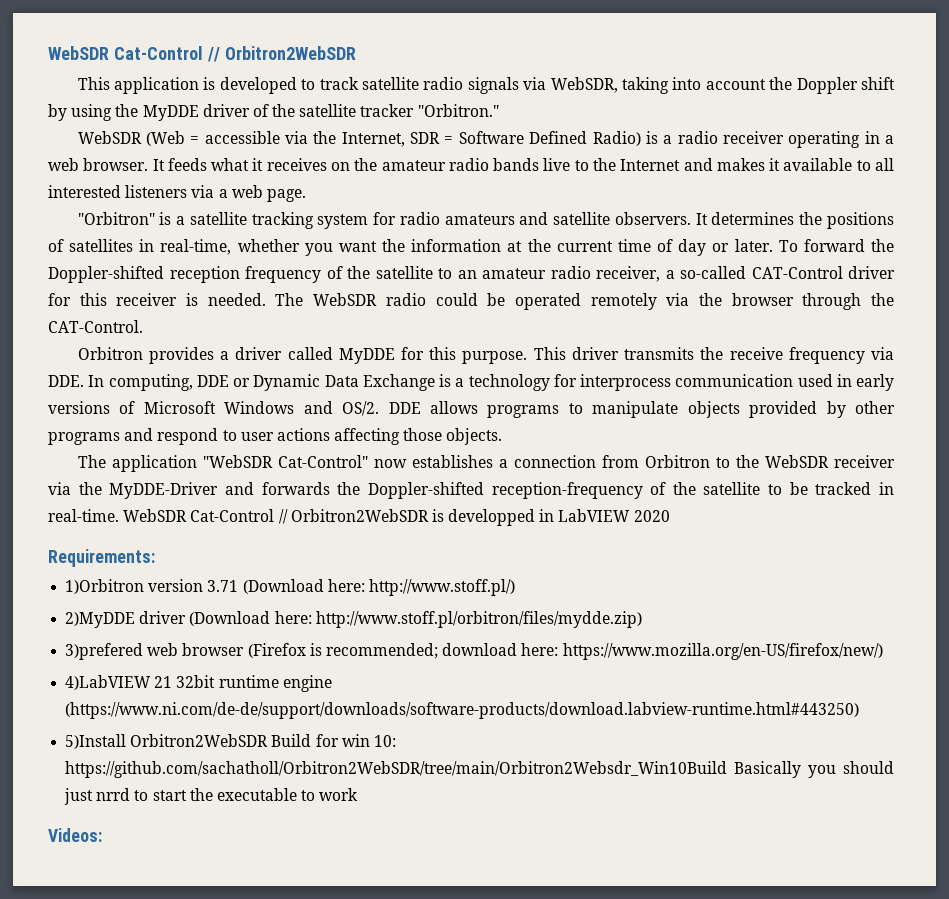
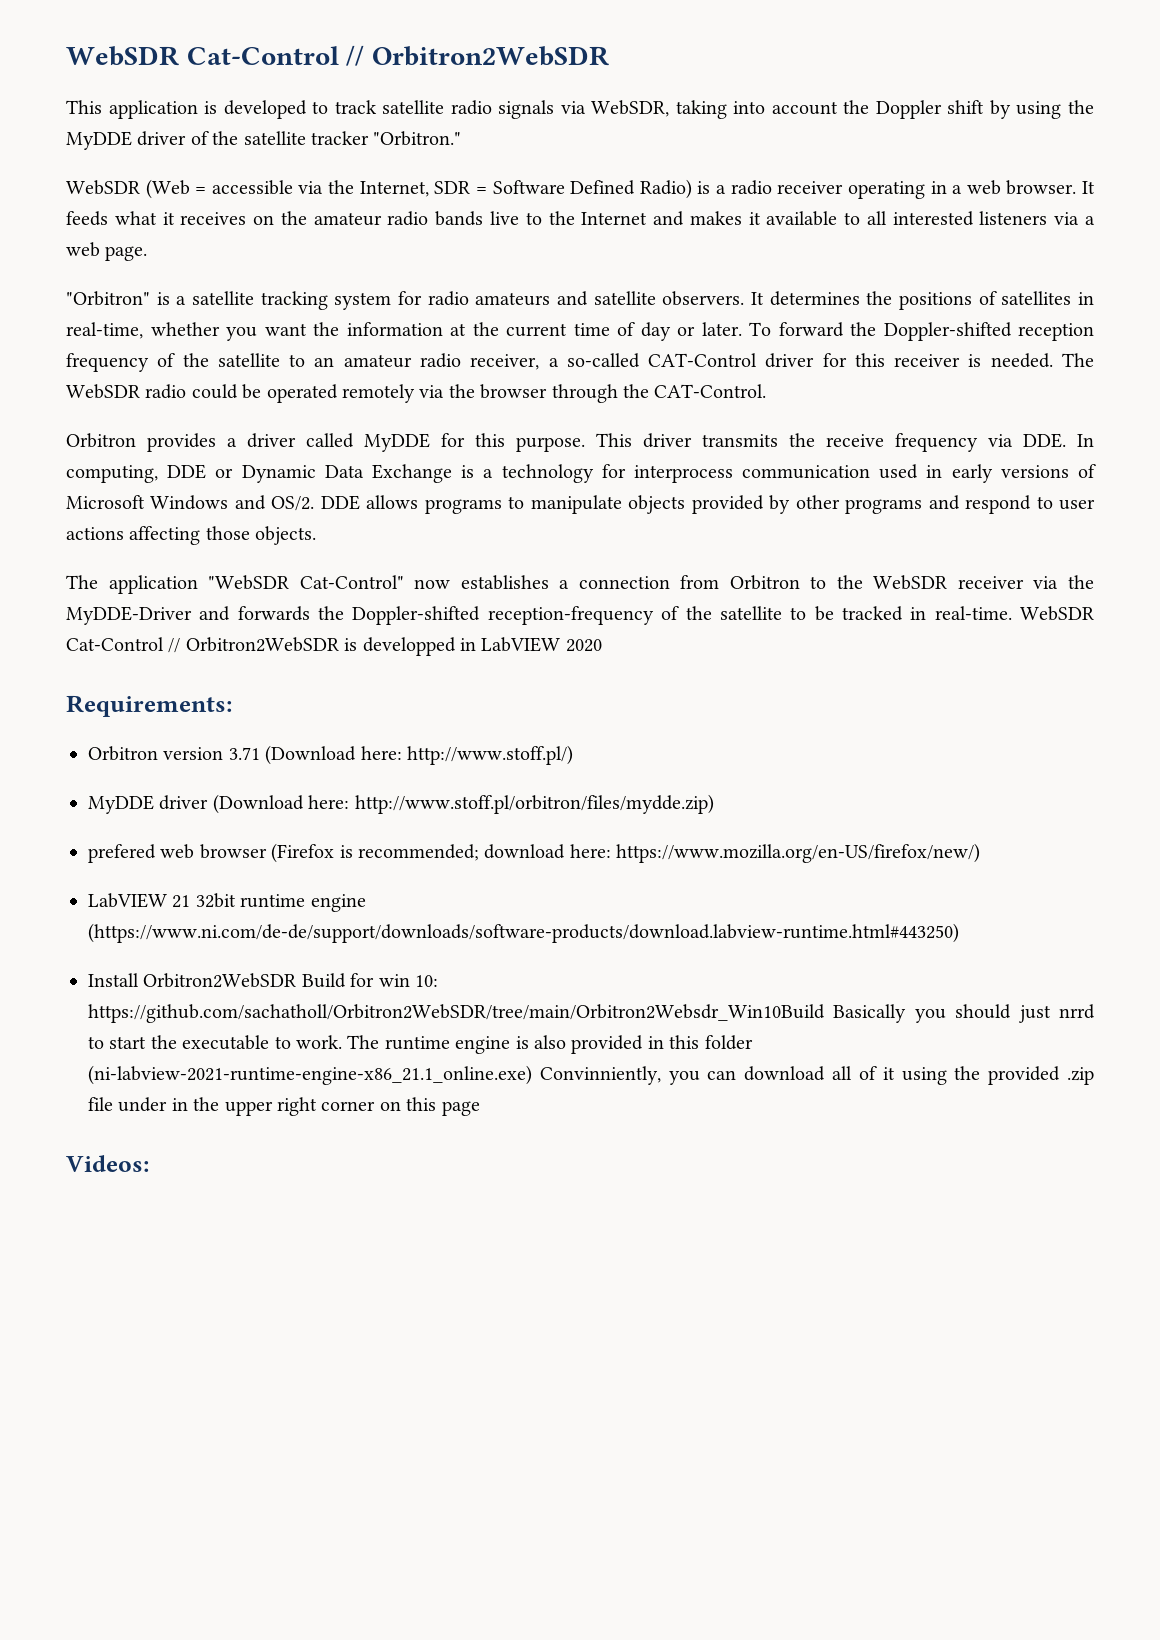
[65,579,145,594] 1)Orbitron -> [88,746,158,761] Orbitron
[65,612,136,628] 2)MyDDE -> [88,795,154,814] MyDDE
[65,643,144,660] 3)prefered -> [88,844,156,863] prefered
[65,675,152,690] 4)LabVIEW -> [88,893,167,908] LabVIEW
[65,734,127,749] 5)Install -> [88,973,139,987] Install
[319,788,359,801] work -> [296,1035,753,1054] [88,1065,1095,1085] [88,1097,480,1116] work. The runtime engine is also provided in this folder (ni-labview-2021-runtime-engine-x86_21.1_online.exe) Convinniently, you can download all of it using the provided .zip file under in the upper right corner on this page

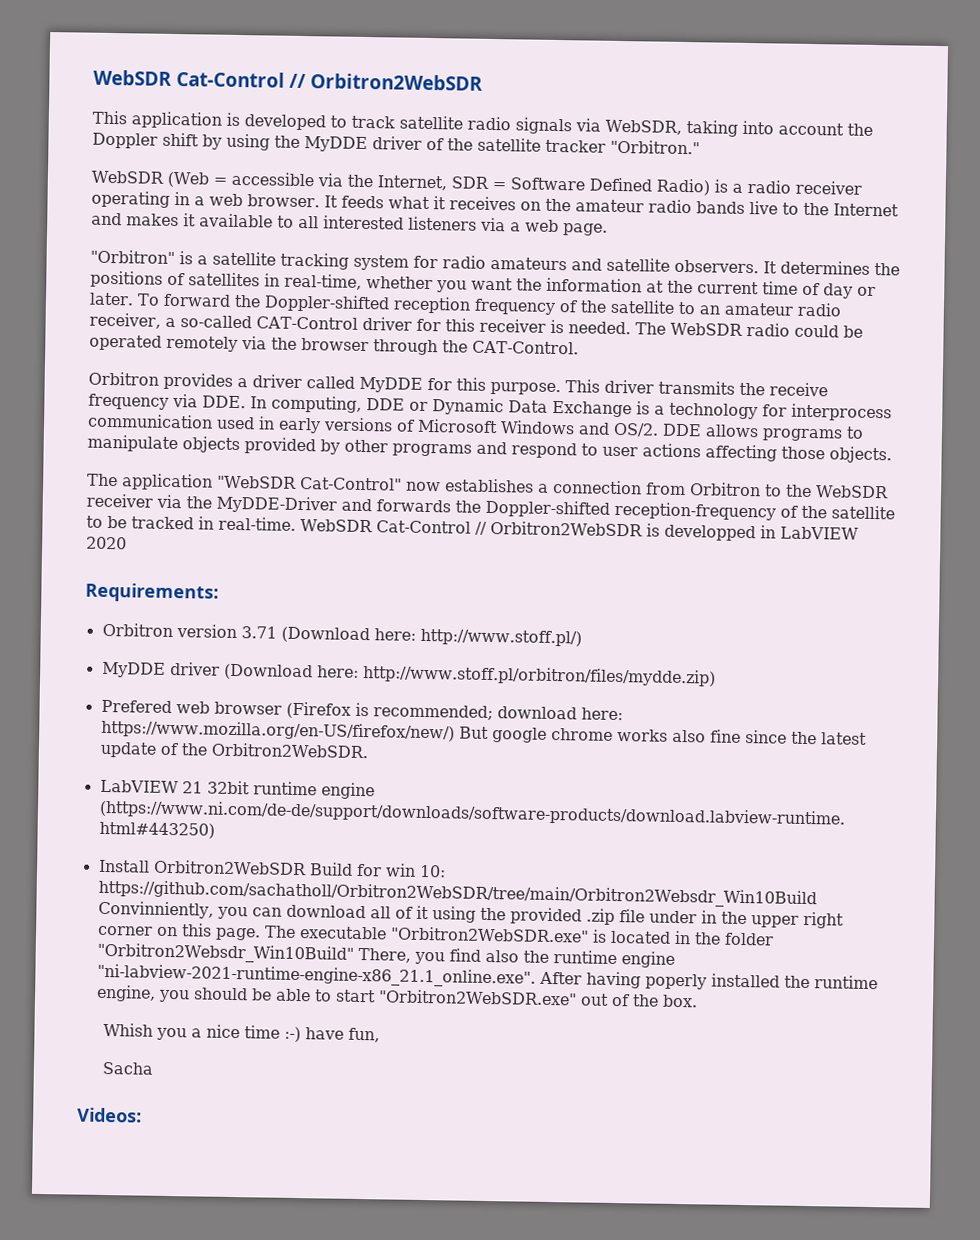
[88,844,156,863] prefered -> [100,699,172,714] Prefered
(981, 853) none -> [458,726,867,745] [99,741,369,759] But google chrome works also fine since the latest update of the Orbitron2WebSDR.
[833,1004,1095,1023] [88,1035,753,1054] [88,1065,532,1085] Basically you should just nrrd to start the executable to work. The runtime engine is also provided in this folder (ni-labview-2021-runtime-engine-x86_21.1_online.exe) -> (817, 894) none
[441,1101,480,1116] page -> [214,925,774,946] [96,942,675,968] [96,963,878,990] [95,984,698,1008] [103,1022,381,1043] [102,1061,155,1075] page. The executable "Orbitron2WebSDR.exe" is located in the folder "Orbitron2Websdr_Win10Build" There, you find also the runtime engine "ni-labview-2021-runtime-engine-x86_21.1_online.exe". After having poperly installed the runtime engine, you should be able to start "Orbitron2WebSDR.exe" out of the box. // Whish you a nice time :-) have fun, // Sacha

